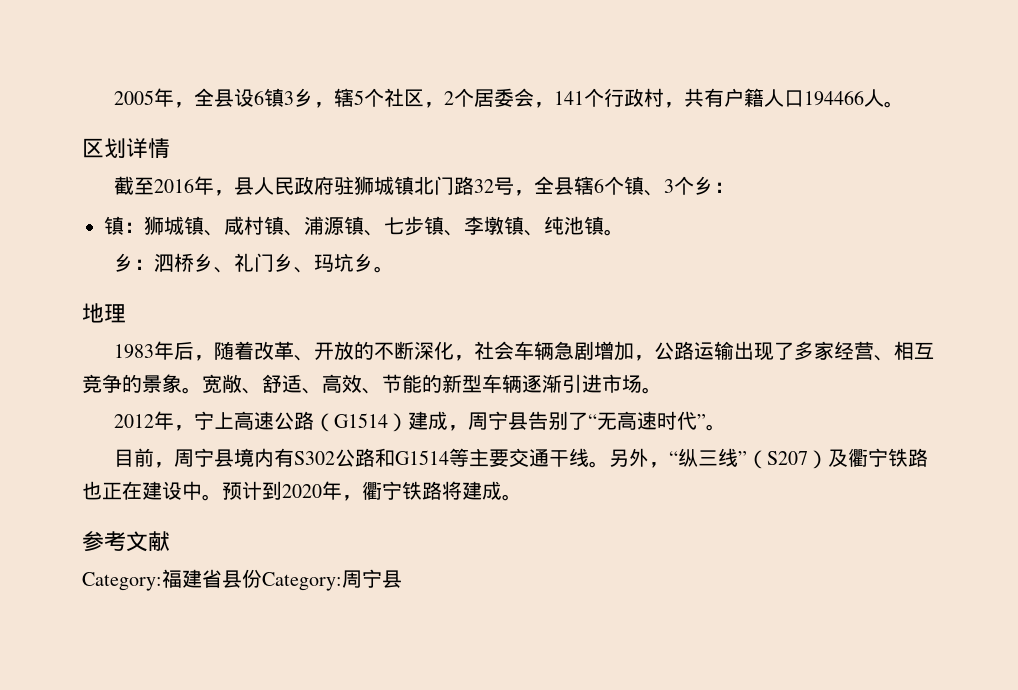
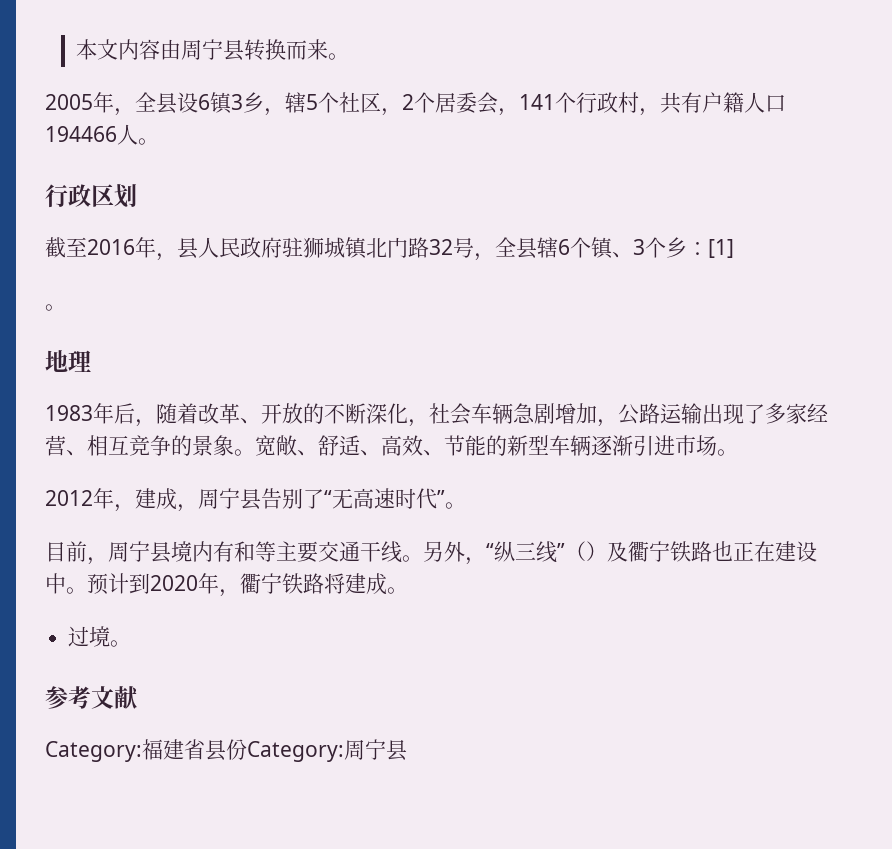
(113, 97) none -> [76,39,350,61] 本文内容由周宁县转换而来。 //
(904, 104) none -> [45,184,91,208] 行政
[126,138,170,158] 详情 -> (137, 196) none
[104,216,624,236] [113,253,374,273] // 镇：狮城镇、咸村镇、浦源镇、七步镇、李墩镇、纯池镇。 // 乡：泗桥乡、礼门乡、玛坑乡 -> [708,239,734,258] [1] //
[193,411,408,432] 宁上高速公路（G1514） -> (135, 508) none
[293,448,449,467] S302公路和G1514 -> [234,541,255,562] 和
[766,451,808,465] S207 -> (586, 551) none
(522, 497) none -> [68,626,132,647] // 过境。

